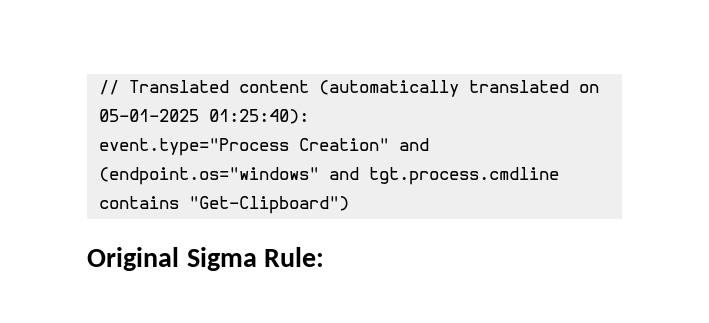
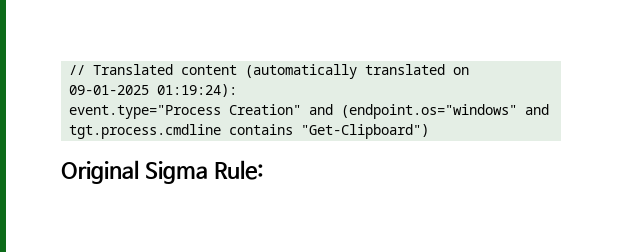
[99,109,309,124] 05-01-2025 01:25:40): -> [69,84,238,97] 09-01-2025 01:19:24):

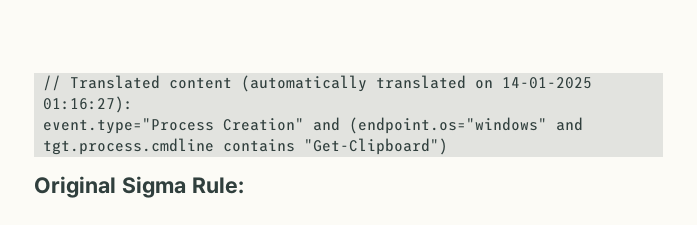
[69,84,238,97] 09-01-2025 01:19:24): -> [502,77,593,89] [43,96,134,113] 14-01-2025 01:16:27):

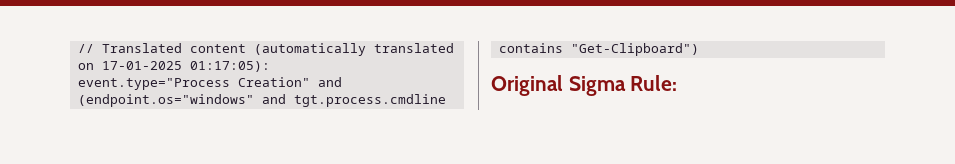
[502,77,593,89] [43,96,134,113] 14-01-2025 01:16:27): -> [102,61,271,72] 17-01-2025 01:17:05):

